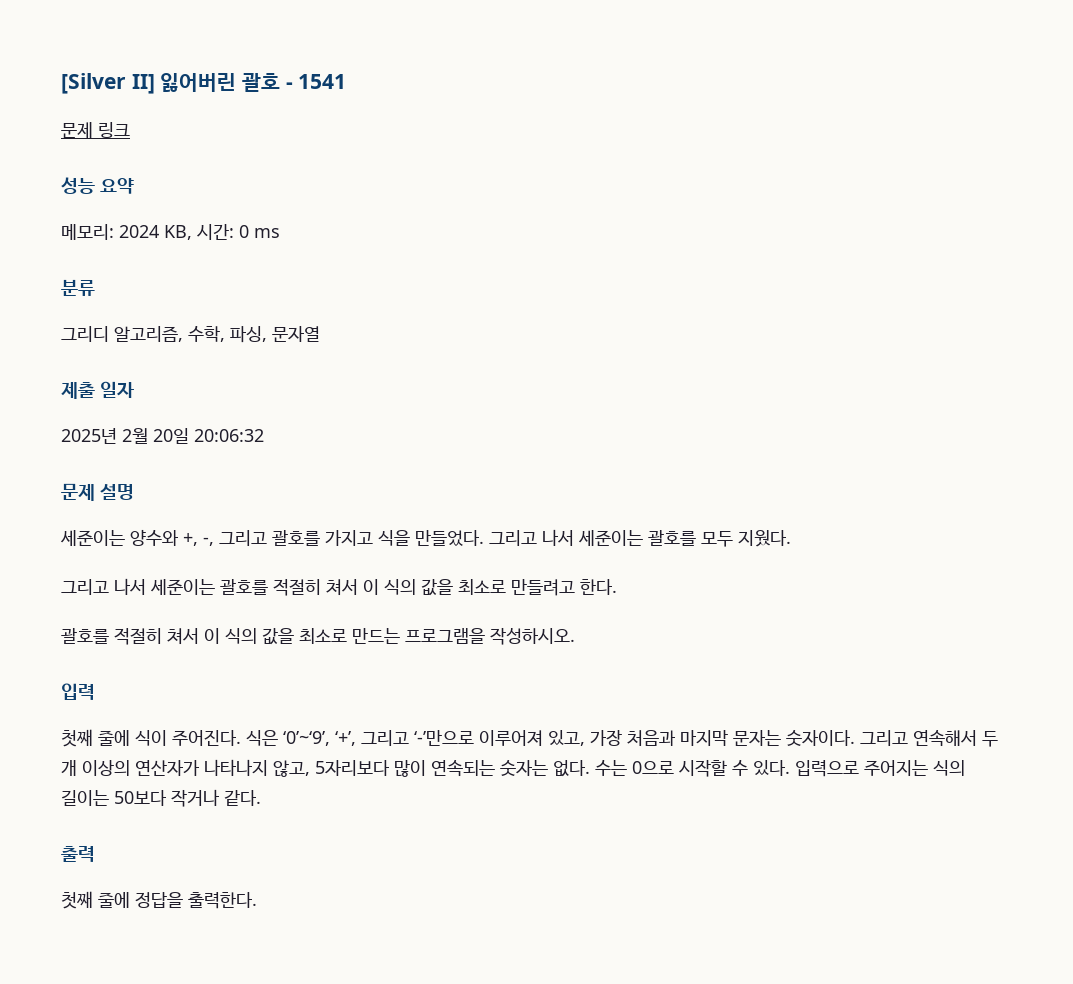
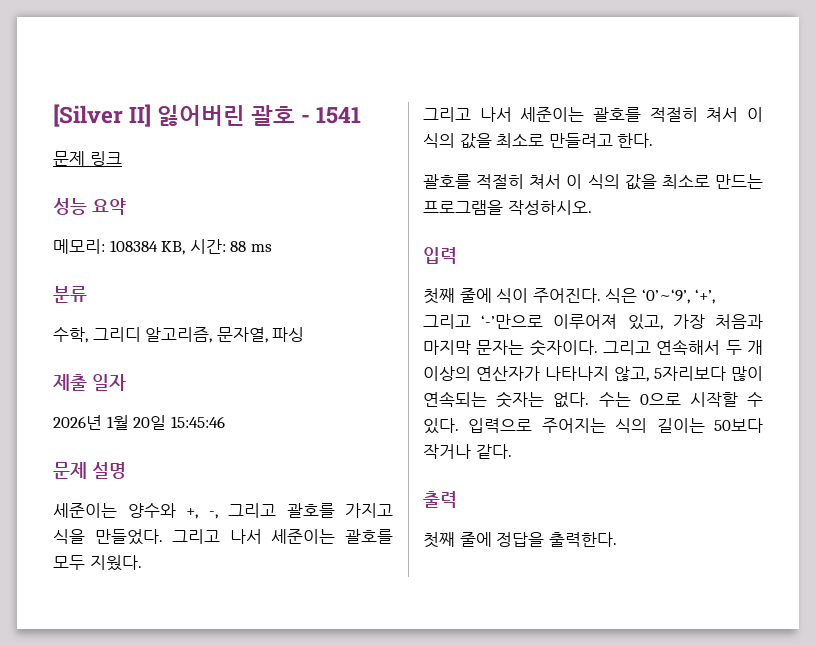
[119,225,159,238] 2024 -> [109,240,158,252] 108384
[239,225,249,238] 0 -> [230,241,247,252] 88
(95, 287) none -> [53,327,88,343] 수학,
[188,326,320,343] 수학, 파싱, 문자열 -> [216,327,305,343] 문자열, 파싱
[61,428,264,444] 2025년 2월 20일 20:06:32 -> [53,415,225,430] 2026년 1월 20일 15:45:46

